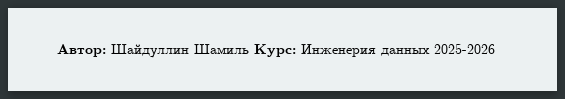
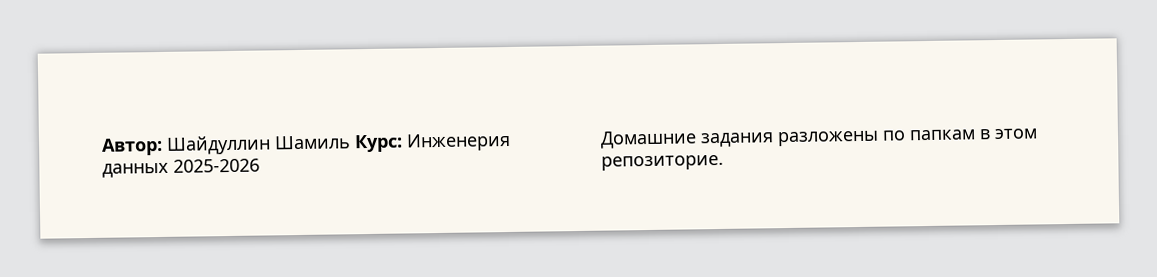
(495, 48) none -> [600,128,1038,149] [601,154,724,171] // Домашние задания разложены по папкам в этом репозиторие.

